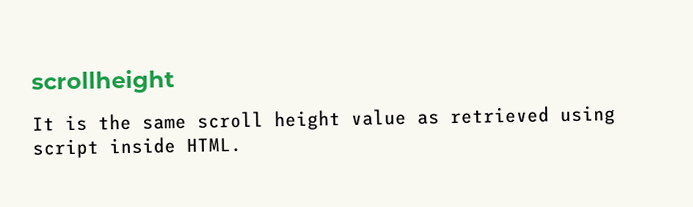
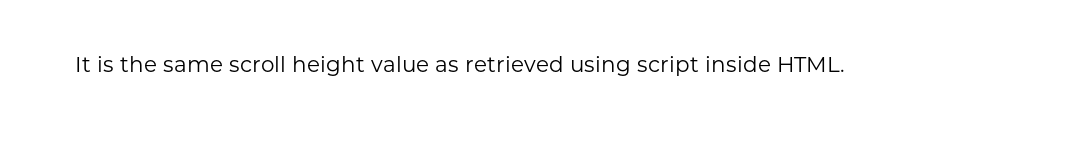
[31,69,175,95] scrollheight // -> (75, 64) none

